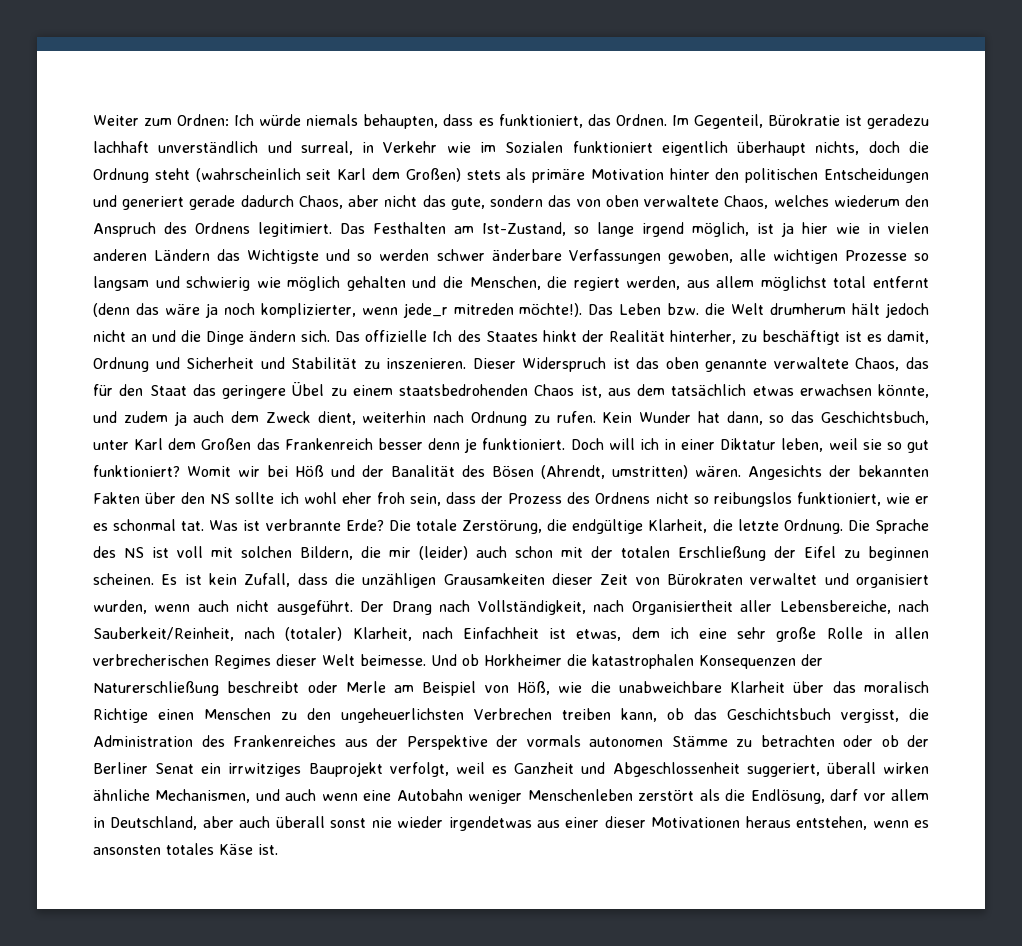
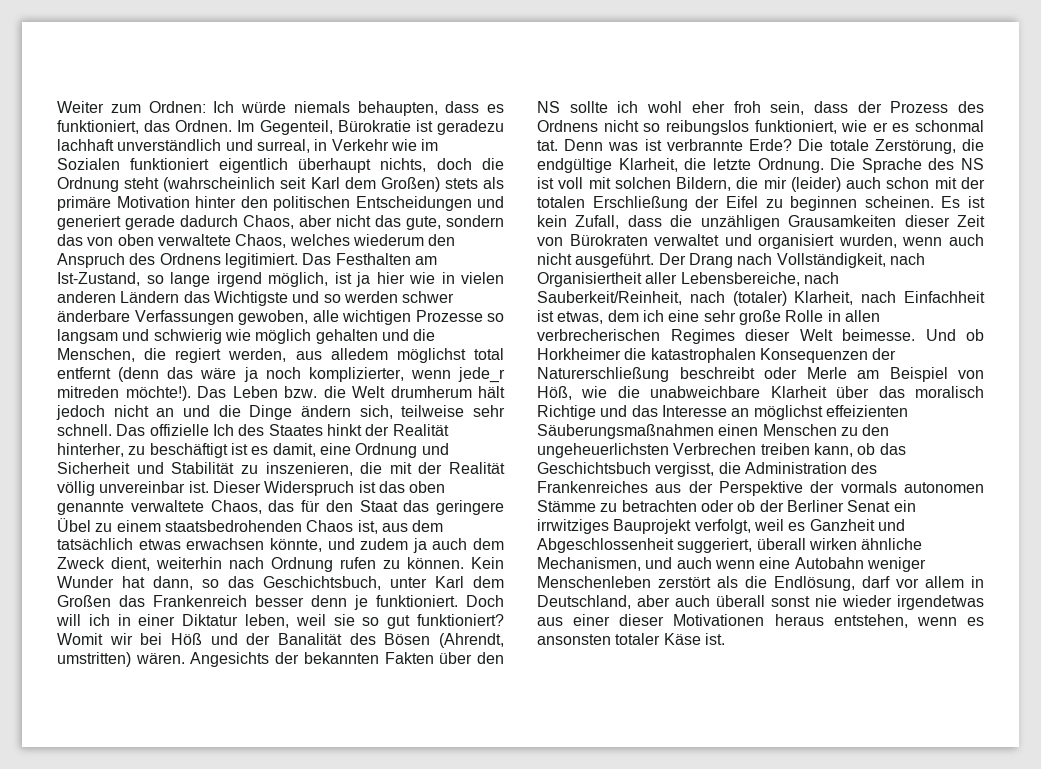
[716,276,755,288] allem -> [330,348,388,360] alledem
[301,330,331,342] sich. -> [359,405,506,419] [57,424,112,436] sich, teilweise sehr schnell.
(929, 337) none -> [319,443,351,455] eine
[386,358,467,369] inszenieren. -> [265,462,505,476] [57,481,209,496] inszenieren, die mit der Realität völlig unvereinbar ist.
[533,411,596,423] zu rufen. -> [340,557,464,569] rufen zu können.
[209,520,239,531] Was -> [564,139,639,151] Denn was
(148, 715) none -> [600,405,908,420] [537,424,714,439] und das Interesse an möglichst effeizienten Säuberungsmaßnahmen
[166,843,214,855] totales -> [615,633,661,645] totaler

